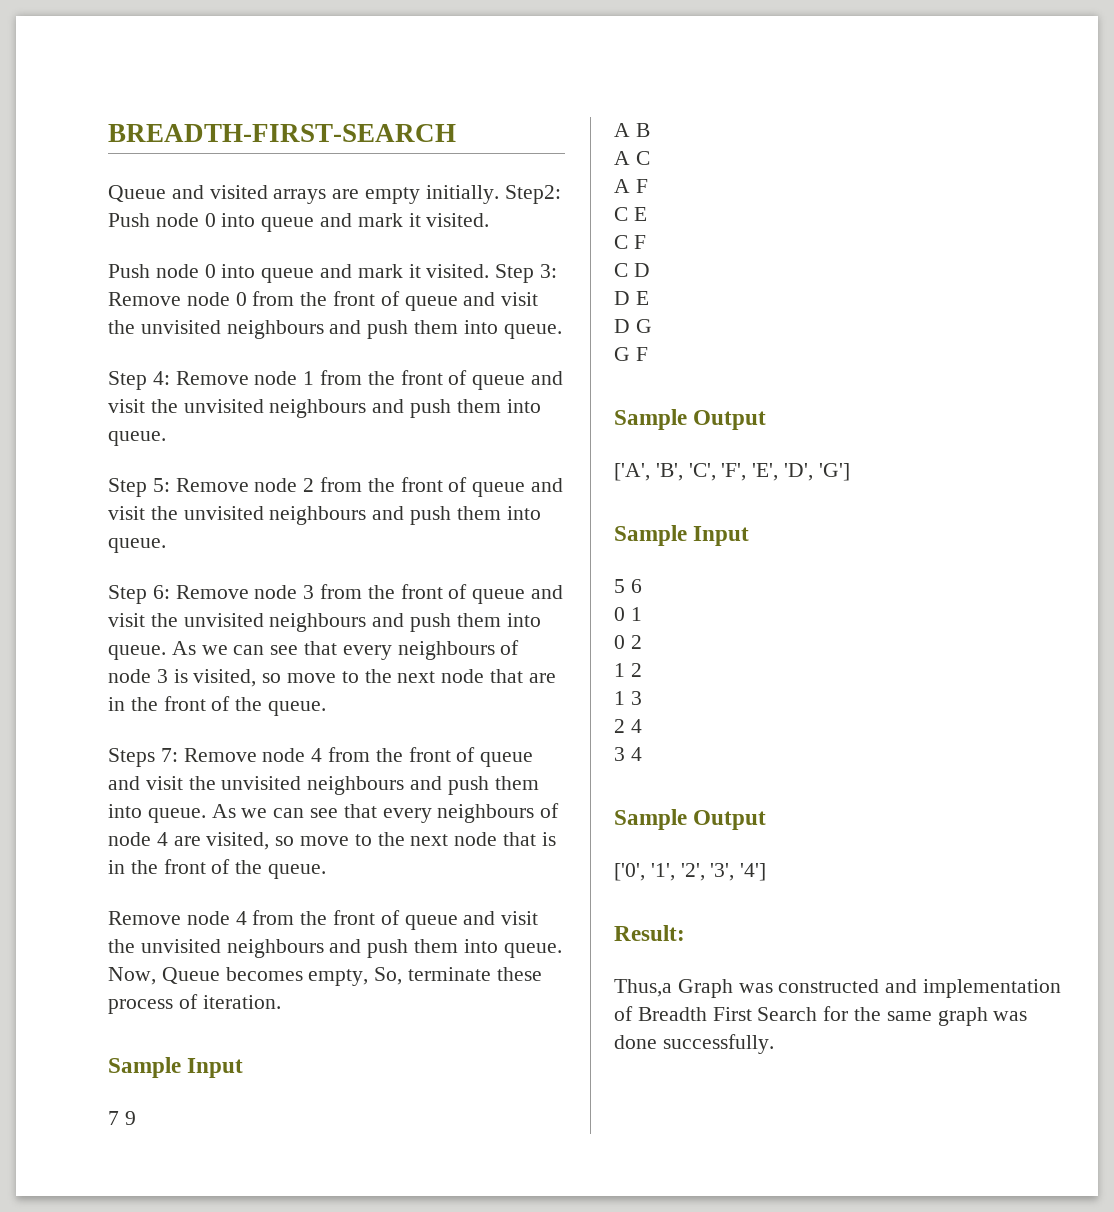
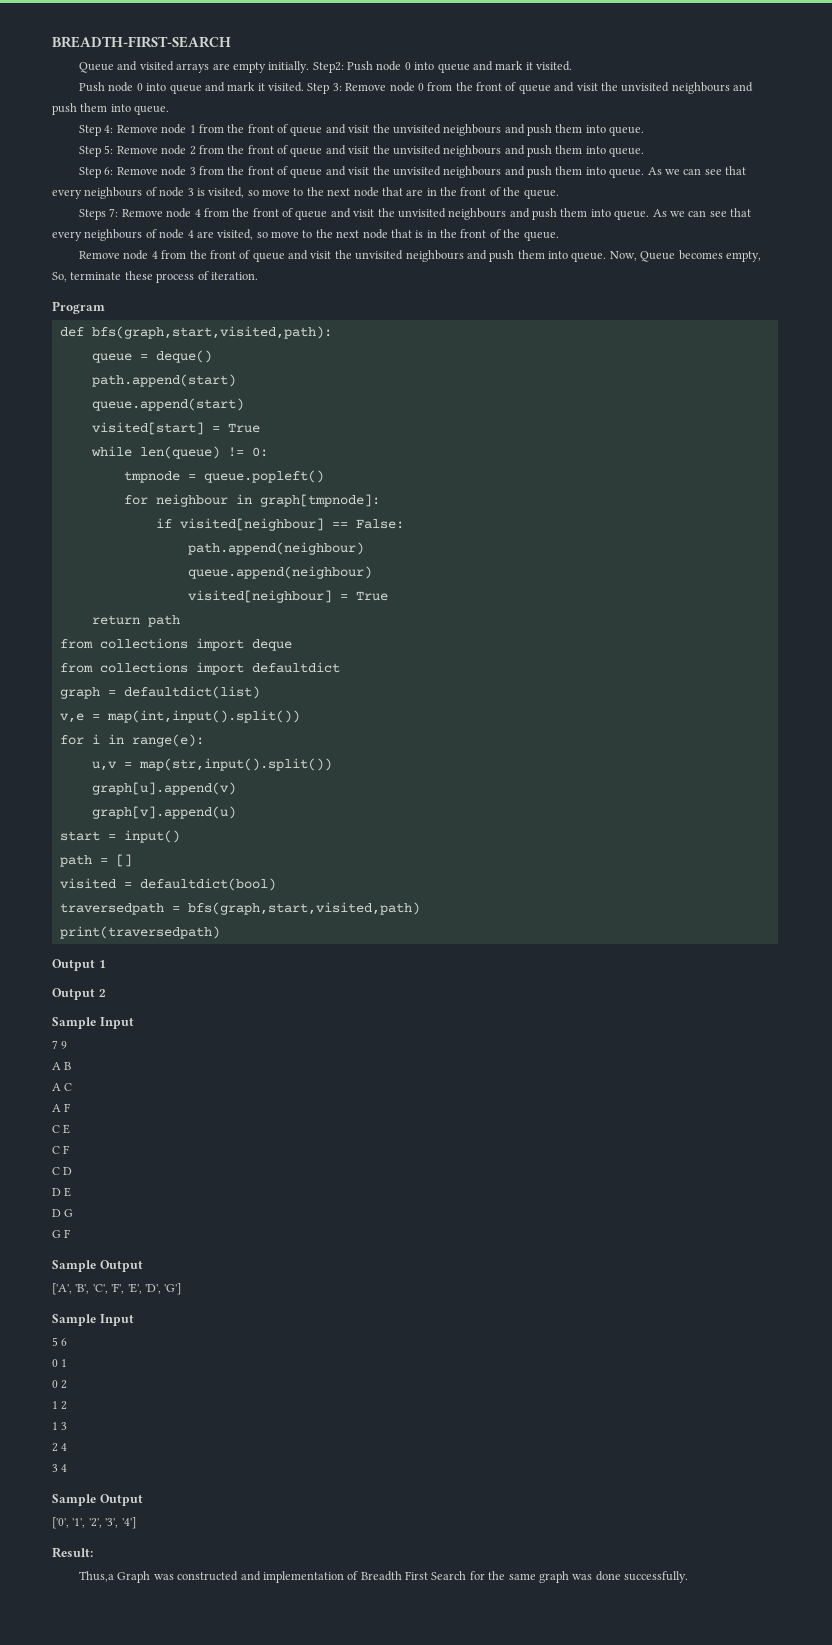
(281, 1002) none -> [52,301,105,314] [59,326,332,339] [91,350,212,363] [91,374,236,387] [91,398,244,411] [91,422,260,435] [90,446,268,459] [123,470,324,483] [123,494,380,507] [155,518,404,531] [187,542,364,555] [187,566,372,579] [187,590,388,603] [91,615,180,627] [59,638,292,651] [59,662,340,675] [59,686,260,699] [59,710,300,723] [59,734,204,747] [91,758,332,771] [91,782,236,795] [91,806,236,819] [59,830,180,843] [59,854,132,867] [59,878,276,891] [59,902,420,915] [59,926,220,939] [52,959,106,971] [52,988,106,1000] // Program // def bfs(graph,start,visited,path): // queue = deque() // path.append(start) // queue.append(start) // visited[start] = True // while len(queue) != 0: // tmpnode = queue.popleft() // for neighbour in graph[tmpnode]: // if visited[neighbour] == False: // path.append(neighbour) // queue.append(neighbour) // visited[neighbour] = True // return path // from collections import deque // from collections import defaultdict // graph = defaultdict(list) // v,e = map(int,input().split()) // for i in range(e): // u,v = map(str,input().split()) // graph[u].append(v) // graph[v].append(u) // start = input() // path = [] // visited = defaultdict(bool) // traversedpath = bfs(graph,start,visited,path) // print(traversedpath) // Output 1 // Output 2

